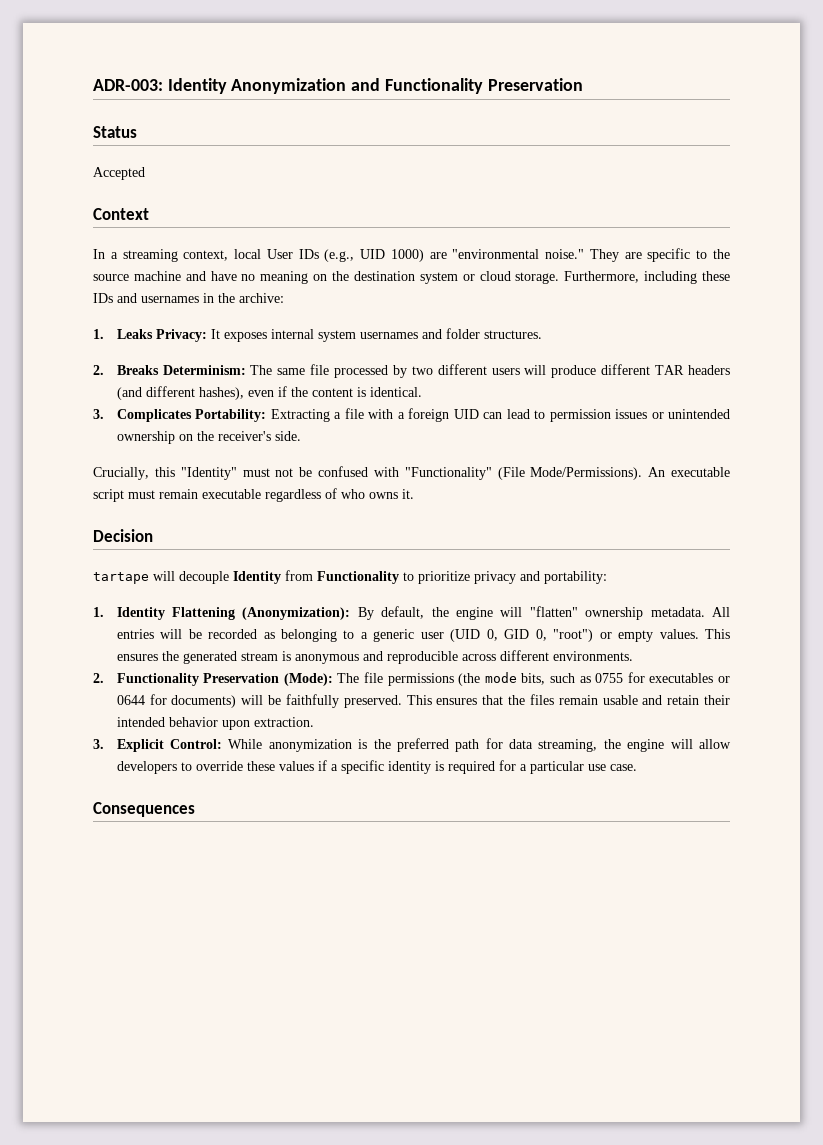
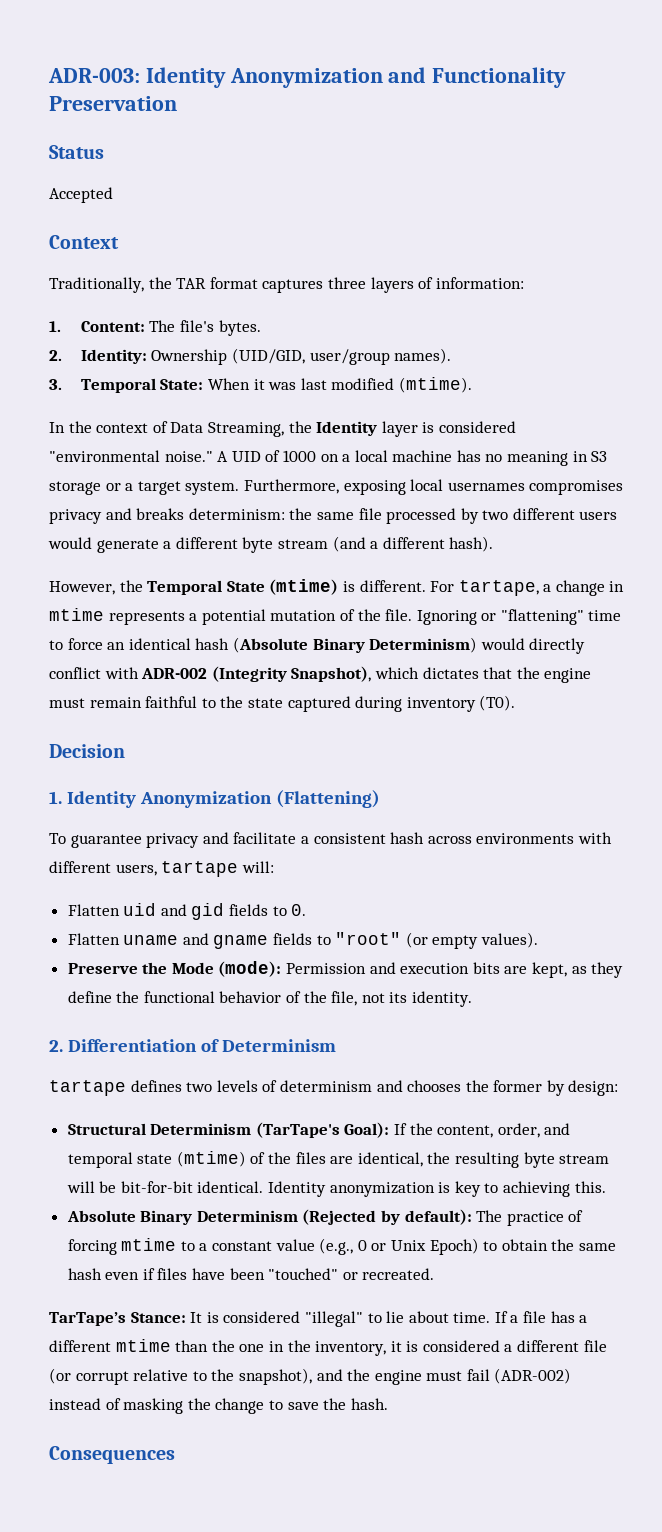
[93,248,730,262] [93,271,731,284] [93,293,284,303] [93,328,542,342] [93,365,273,375] In a streaming context, local User IDs (e.g., UID 1000) are "environmental noise." They are specific to the source machine and have no meaning on the destination system or cloud storage. Furthermore, including these IDs and usernames in the archive: // 1. Leaks Privacy: It exposes internal system usernames and folder structures. // 2. Breaks Determinism: The -> [49,277,524,293] [49,320,261,336] [49,348,452,365] [49,377,472,393] [49,421,516,437] [49,450,608,466] [49,479,624,495] [49,508,313,524] Traditionally, the TAR format captures three layers of information: // 1. Content: The file's bytes. // 2. Identity: Ownership (UID/GID, user/group names). // 3. Temporal State: When it was last modified (mtime). // In the context of Data Streaming, the Identity layer is considered "environmental noise." A UID of 1000 on a local machine has no meaning in S3 storage or a target system. Furthermore, exposing local usernames compromises privacy and breaks determinism: the
[524,364,731,378] [116,386,422,400] [93,408,731,422] [116,431,301,444] [93,466,730,480] [93,488,414,502] [93,529,153,542] [93,570,607,584] [93,606,730,620] [116,629,731,642] [116,650,633,664] [93,672,731,686] [116,694,730,708] [116,717,314,730] [93,738,732,752] [116,760,637,774] will produce different TAR headers (and different hashes), even if the content is identical. // 3. Complicates Portability: Extracting a file with a foreign UID can lead to permission issues or unintended ownership on the receiver's side. // Crucially, this "Identity" must not be confused with "Functionality" (File Mode/Permissions). An executable script must remain executable regardless of who owns it. // Decision // tartape will decouple Identity from Functionality to prioritize privacy and portability: // 1. Identity Flattening (Anonymization): By default, the engine will "flatten" ownership metadata. All entries will be recorded as belonging to a generic user (UID 0, GID 0, "root") or empty values. This ensures the generated stream is anonymous and reproducible across different environments. // 2. Functionality Preservation (Mode): The file permissions (the mode bits, such as 0755 for executables or 0644 for documents) will be faithfully preserved. This ensures that the files remain usable and retain their intended behavior upon extraction. // 3. Explicit Control: While anonymization is the preferred path for data streaming, the engine will allow developers to override these values if a specific identity is required for a particular use case. -> [48,536,494,553] [49,579,625,596] [49,608,622,625] [49,637,586,654] [49,666,592,683] [49,695,516,712] [49,744,125,758] [49,790,380,808] [49,832,612,848] [49,861,274,877] [67,903,307,920] [67,932,539,949] [67,961,624,978] [67,991,473,1007] [49,1039,336,1052] [49,1080,619,1096] [67,1122,571,1138] [67,1151,610,1168] [66,1181,606,1197] [66,1209,584,1226] [67,1238,616,1255] [67,1268,435,1280] [49,1311,588,1327] [49,1339,607,1356] [49,1368,572,1385] [49,1398,388,1414] would generate a different byte stream (and a different hash). // However, the Temporal State (mtime) is different. For tartape, a change in mtime represents a potential mutation of the file. Ignoring or "flattening" time to force an identical hash (Absolute Binary Determinism) would directly conflict with ADR-002 (Integrity Snapshot), which dictates that the engine must remain faithful to the state captured during inventory (T0). // Decision // 1. Identity Anonymization (Flattening) // To guarantee privacy and facilitate a consistent hash across environments with different users, tartape will: // Flatten uid and gid fields to 0. // Flatten uname and gname fields to "root" (or empty values). // Preserve the Mode (mode): Permission and execution bits are kept, as they define the functional behavior of the file, not its identity. // 2. Differentiation of Determinism // tartape defines two levels of determinism and chooses the former by design: // Structural Determinism (TarTape's Goal): If the content, order, and temporal state (mtime) of the files are identical, the resulting byte stream will be bit-for-bit identical. Identity anonymization is key to achieving this. // Absolute Binary Determinism (Rejected by default): The practice of forcing mtime to a constant value (e.g., 0 or Unix Epoch) to obtain the same hash even if files have been "touched" or recreated. // TarTape’s Stance: It is considered "illegal" to lie about time. If a file has a different mtime than the one in the inventory, it is considered a different file (or corrupt relative to the snapshot), and the engine must fail (ADR-002) instead of masking the change to save the hash.

